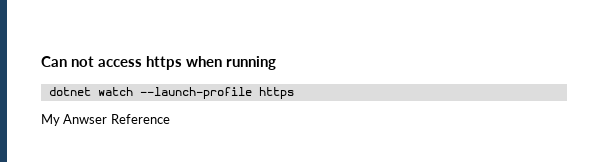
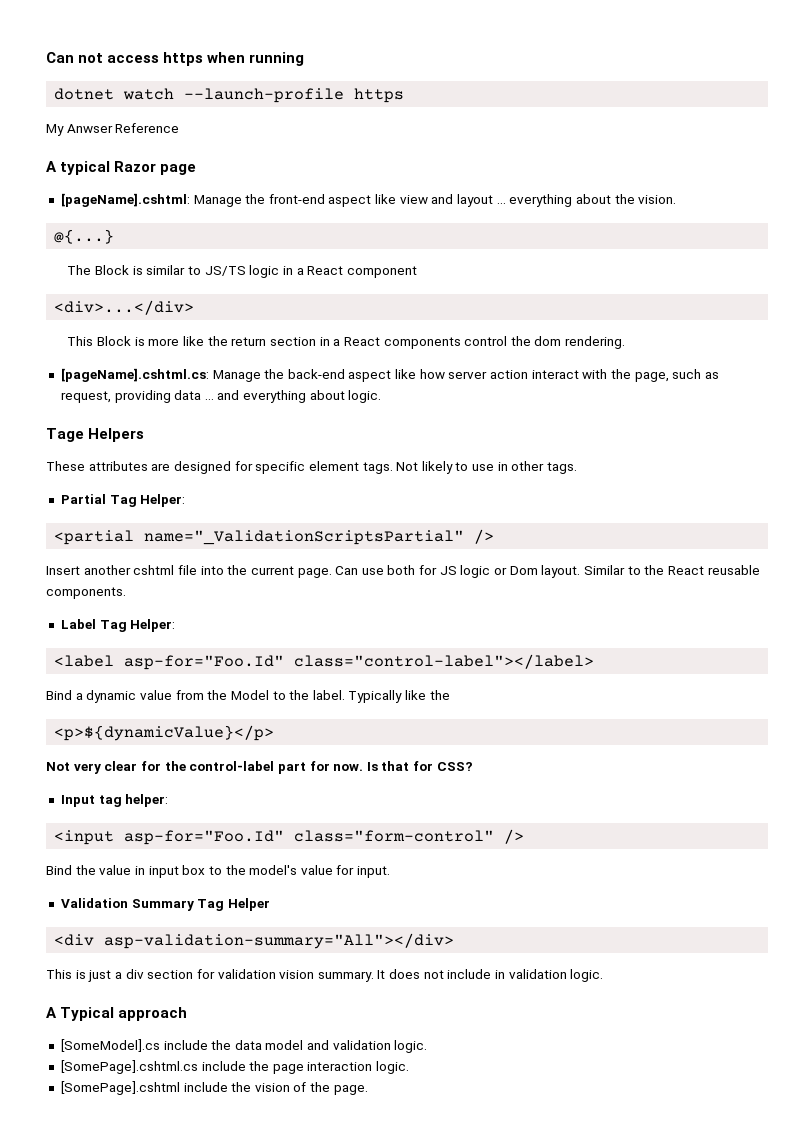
(170, 119) none -> [46,161,197,175] [60,193,677,207] [54,229,115,244] [67,265,417,278] [54,300,195,315] [67,336,626,349] [60,368,719,382] [60,390,382,403] [46,428,145,442] [46,461,578,474] [60,494,186,507] [54,529,495,545] [46,565,760,578] [46,587,126,599] [60,619,176,632] [54,654,595,670] [46,690,450,703] [54,725,275,741] [46,761,473,774] [60,794,169,807] [54,829,525,845] [46,865,391,878] [60,898,270,911] [54,933,455,949] [46,969,604,982] [46,1007,188,1021] [60,1039,428,1053] [60,1060,410,1074] [60,1081,368,1095] // A typical Razor page // [pageName].cshtml: Manage the front-end aspect like view and layout ... everything about the vision. // @{...} // The Block is similar to JS/TS logic in a React component // <div>...</div> // This Block is more like the return section in a React components control the dom rendering. // [pageName].cshtml.cs: Manage the back-end aspect like how server action interact with the page, such as request, providing data ... and everything about logic. // Tage Helpers // These attributes are designed for specific element tags. Not likely to use in other tags. // Partial Tag Helper: // <partial name="_ValidationScriptsPartial" /> // Insert another cshtml file into the current page. Can use both for JS logic or Dom layout. Similar to the React reusable components. // Label Tag Helper: // <label asp-for="Foo.Id" class="control-label"></label> // Bind a dynamic value from the Model to the label. Typically like the // <p>${dynamicValue}</p> // Not very clear for the control-label part for now. Is that for CSS? // Input tag helper: // <input asp-for="Foo.Id" class="form-control" /> // Bind the value in input box to the model's value for input. // Validation Summary Tag Helper // <div asp-validation-summary="All"></div> // This is just a div section for validation vision summary. It does not include in validation logic. // A Typical approach // [SomeModel].cs include the data model and validation logic. // [SomePage].cshtml.cs include the page interaction logic. // [SomePage].cshtml include the vision of the page.

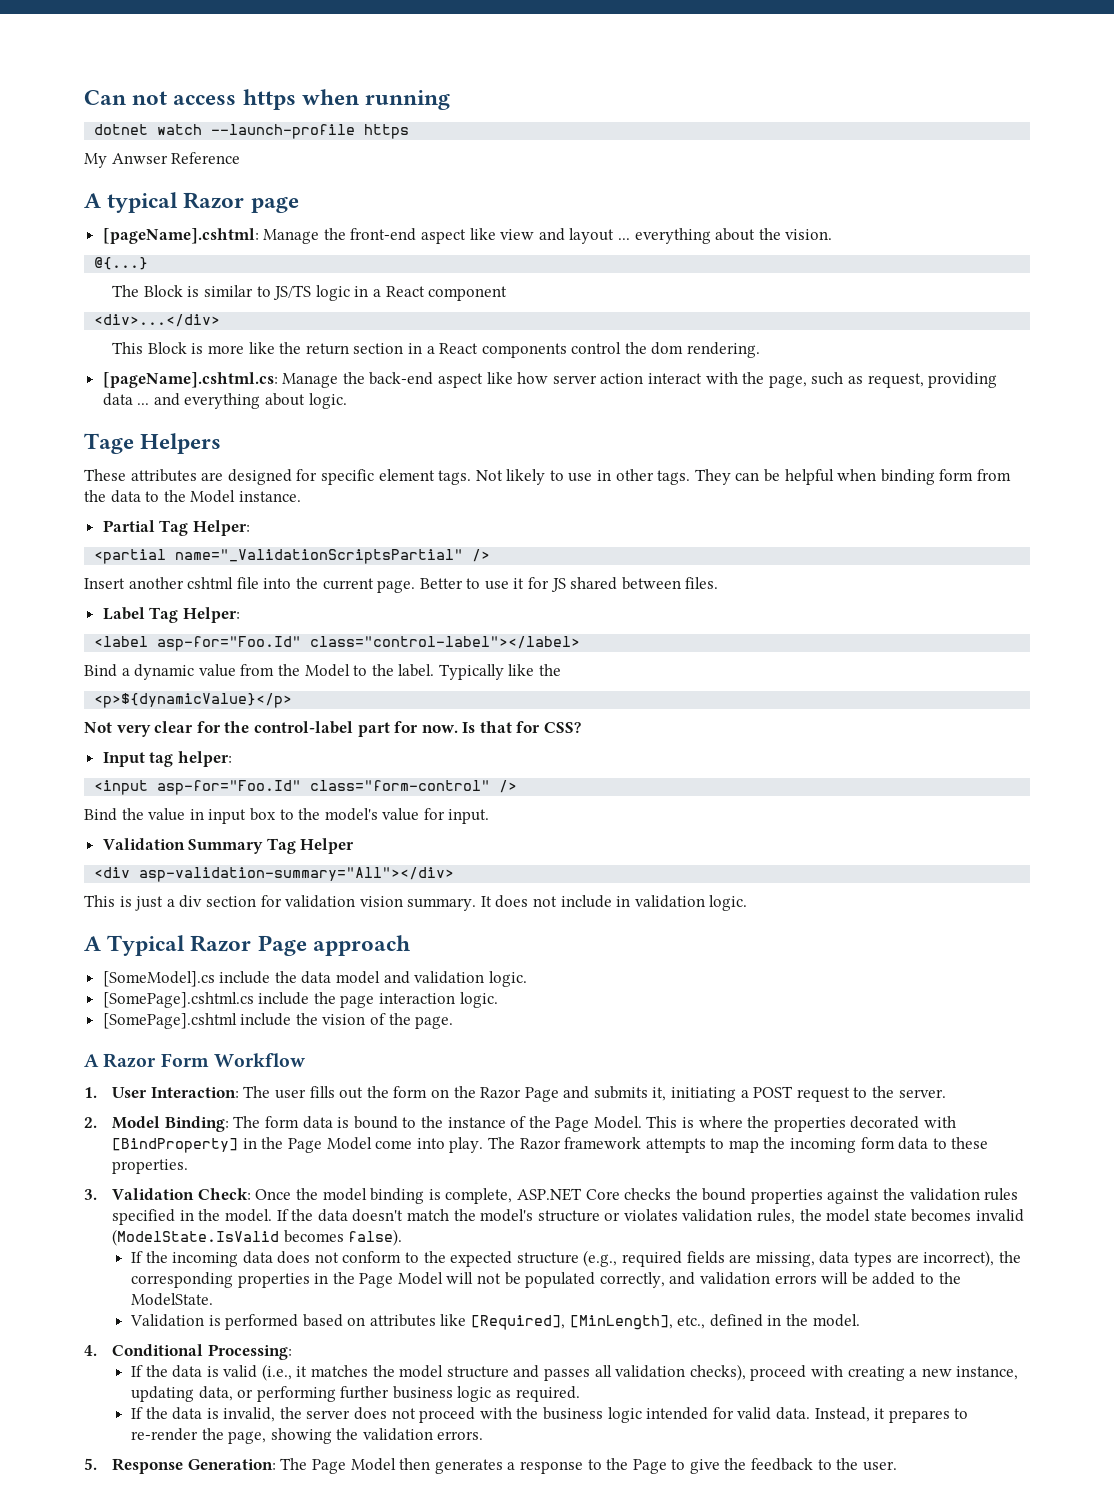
(578, 468) none -> [694,469,1011,485] [84,490,301,503] They can be helpful when binding form from the data to the Model instance.
[335,565,760,578] [46,587,126,599] Can use both for JS logic or Dom layout. Similar to the React reusable components. -> [419,577,719,592] Better to use it for JS shared between files.
(115, 1014) none -> [190,935,307,956] Razor Page
(368, 1090) none -> [84,1053,305,1068] [84,1086,946,1102] [84,1116,957,1132] [112,1137,989,1153] [112,1159,189,1174] [84,1188,1019,1204] [112,1209,1025,1225] [112,1229,403,1246] [130,1250,1021,1267] [130,1272,961,1288] [130,1293,213,1306] [129,1314,860,1330] [84,1344,292,1360] [130,1364,1019,1381] [130,1386,580,1402] [130,1407,969,1423] [130,1428,484,1444] [84,1458,897,1474] // A Razor Form Workflow // 1. User Interaction: The user fills out the form on the Razor Page and submits it, initiating a POST request to the server. // 2. Model Binding: The form data is bound to the instance of the Page Model. This is where the properties decorated with [BindProperty] in the Page Model come into play. The Razor framework attempts to map the incoming form data to these properties. // 3. Validation Check: Once the model binding is complete, ASP.NET Core checks the bound properties against the validation rules specified in the model. If the data doesn't match the model's structure or violates validation rules, the model state becomes invalid (ModelState.IsValid becomes false). // If the incoming data does not conform to the expected structure (e.g., required fields are missing, data types are incorrect), the corresponding properties in the Page Model will not be populated correctly, and validation errors will be added to the ModelState. // Validation is performed based on attributes like [Required], [MinLength], etc., defined in the model. // 4. Conditional Processing: // If the data is valid (i.e., it matches the model structure and passes all validation checks), proceed with creating a new instance, updating data, or performing further business logic as required. // If the data is invalid, the server does not proceed with the business logic intended for valid data. Instead, it prepares to re-render the page, showing the validation errors. // 5. Response Generation: The Page Model then generates a response to the Page to give the feedback to the user.

